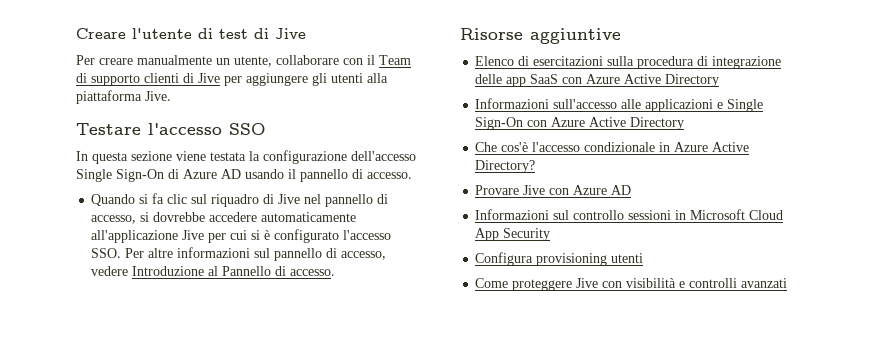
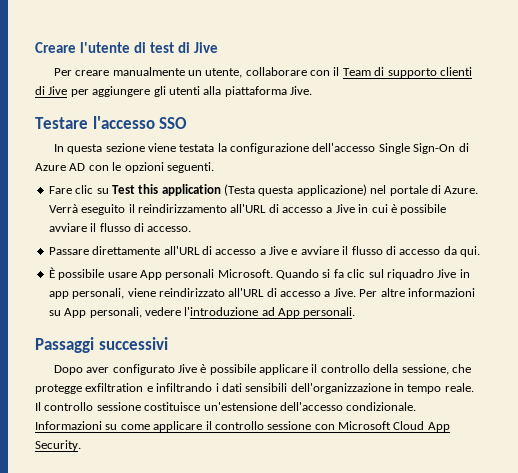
[245,169,412,182] usando il pannello di accesso. // -> [88,162,214,173] [48,184,479,196] [48,204,447,215] [48,223,192,232] [48,246,480,257] [48,267,273,280] con le opzioni seguenti. // Fare clic su Test this application (Testa questa applicazione) nel portale di Azure. Verrà eseguito il reindirizzamento all'URL di accesso a Jive in cui è possibile avviare il flusso di accesso. // Passare direttamente all'URL di accesso a Jive e avviare il flusso di accesso da qui. // È possibile usare App personali Microsoft.
[263,194,389,207] [91,212,357,224] [91,229,392,243] [91,247,387,261] [91,266,336,276] [460,28,621,44] [475,56,782,69] [475,74,720,87] [475,98,764,112] [475,117,685,130] [475,142,750,152] [475,160,536,173] [475,185,632,195] [475,209,784,220] [475,228,551,241] [475,252,644,266] [475,278,788,291] di Jive nel pannello di accesso, si dovrebbe accedere automaticamente all'applicazione Jive per cui si è configurato l'accesso SSO. Per altre informazioni sul pannello di accesso, vedere Introduzione al Pannello di accesso. // Risorse aggiuntive // Elenco di esercitazioni sulla procedura di integrazione delle app SaaS con Azure Active Directory // Informazioni sull'accesso alle applicazioni e Single Sign-On con Azure Active Directory // Che cos'è l'accesso condizionale in Azure Active Directory? // Provare Jive con Azure AD // Informazioni sul controllo sessioni in Microsoft Cloud App Security // Configura provisioning utenti // Come proteggere Jive con visibilità e controlli avanzati -> [437,269,470,278] [48,288,475,299] [48,307,356,318] [35,337,168,353] [53,364,471,375] [35,383,474,394] [35,402,417,411] [35,421,450,432] [35,440,81,451] Jive in app personali, viene reindirizzato all'URL di accesso a Jive. Per altre informazioni su App personali, vedere l'introduzione ad App personali. // Passaggi successivi // Dopo aver configurato Jive è possibile applicare il controllo della sessione, che protegge exfiltration e infiltrando i dati sensibili dell'organizzazione in tempo reale. Il controllo sessione costituisce un'estensione dell'accesso condizionale. Informazioni su come applicare il controllo sessione con Microsoft Cloud App Security.

